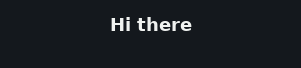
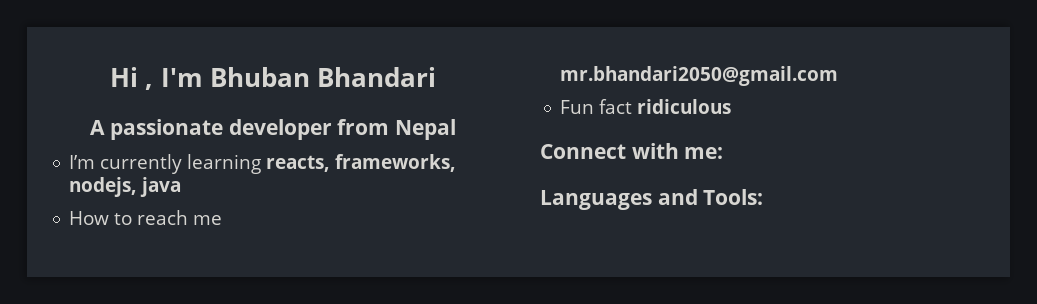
[136,17,192,31] there -> [145,67,436,90] [90,119,456,140] [69,154,457,174] [69,177,182,197] [69,210,223,225] [560,66,839,86] [560,99,732,114] [540,143,724,159] [540,189,764,210] , I'm Bhuban Bhandari // A passionate developer from Nepal // I’m currently learning reacts, frameworks, nodejs, java // How to reach me mr.bhandari2050@gmail.com // Fun fact ridiculous // Connect with me: // Languages and Tools:

